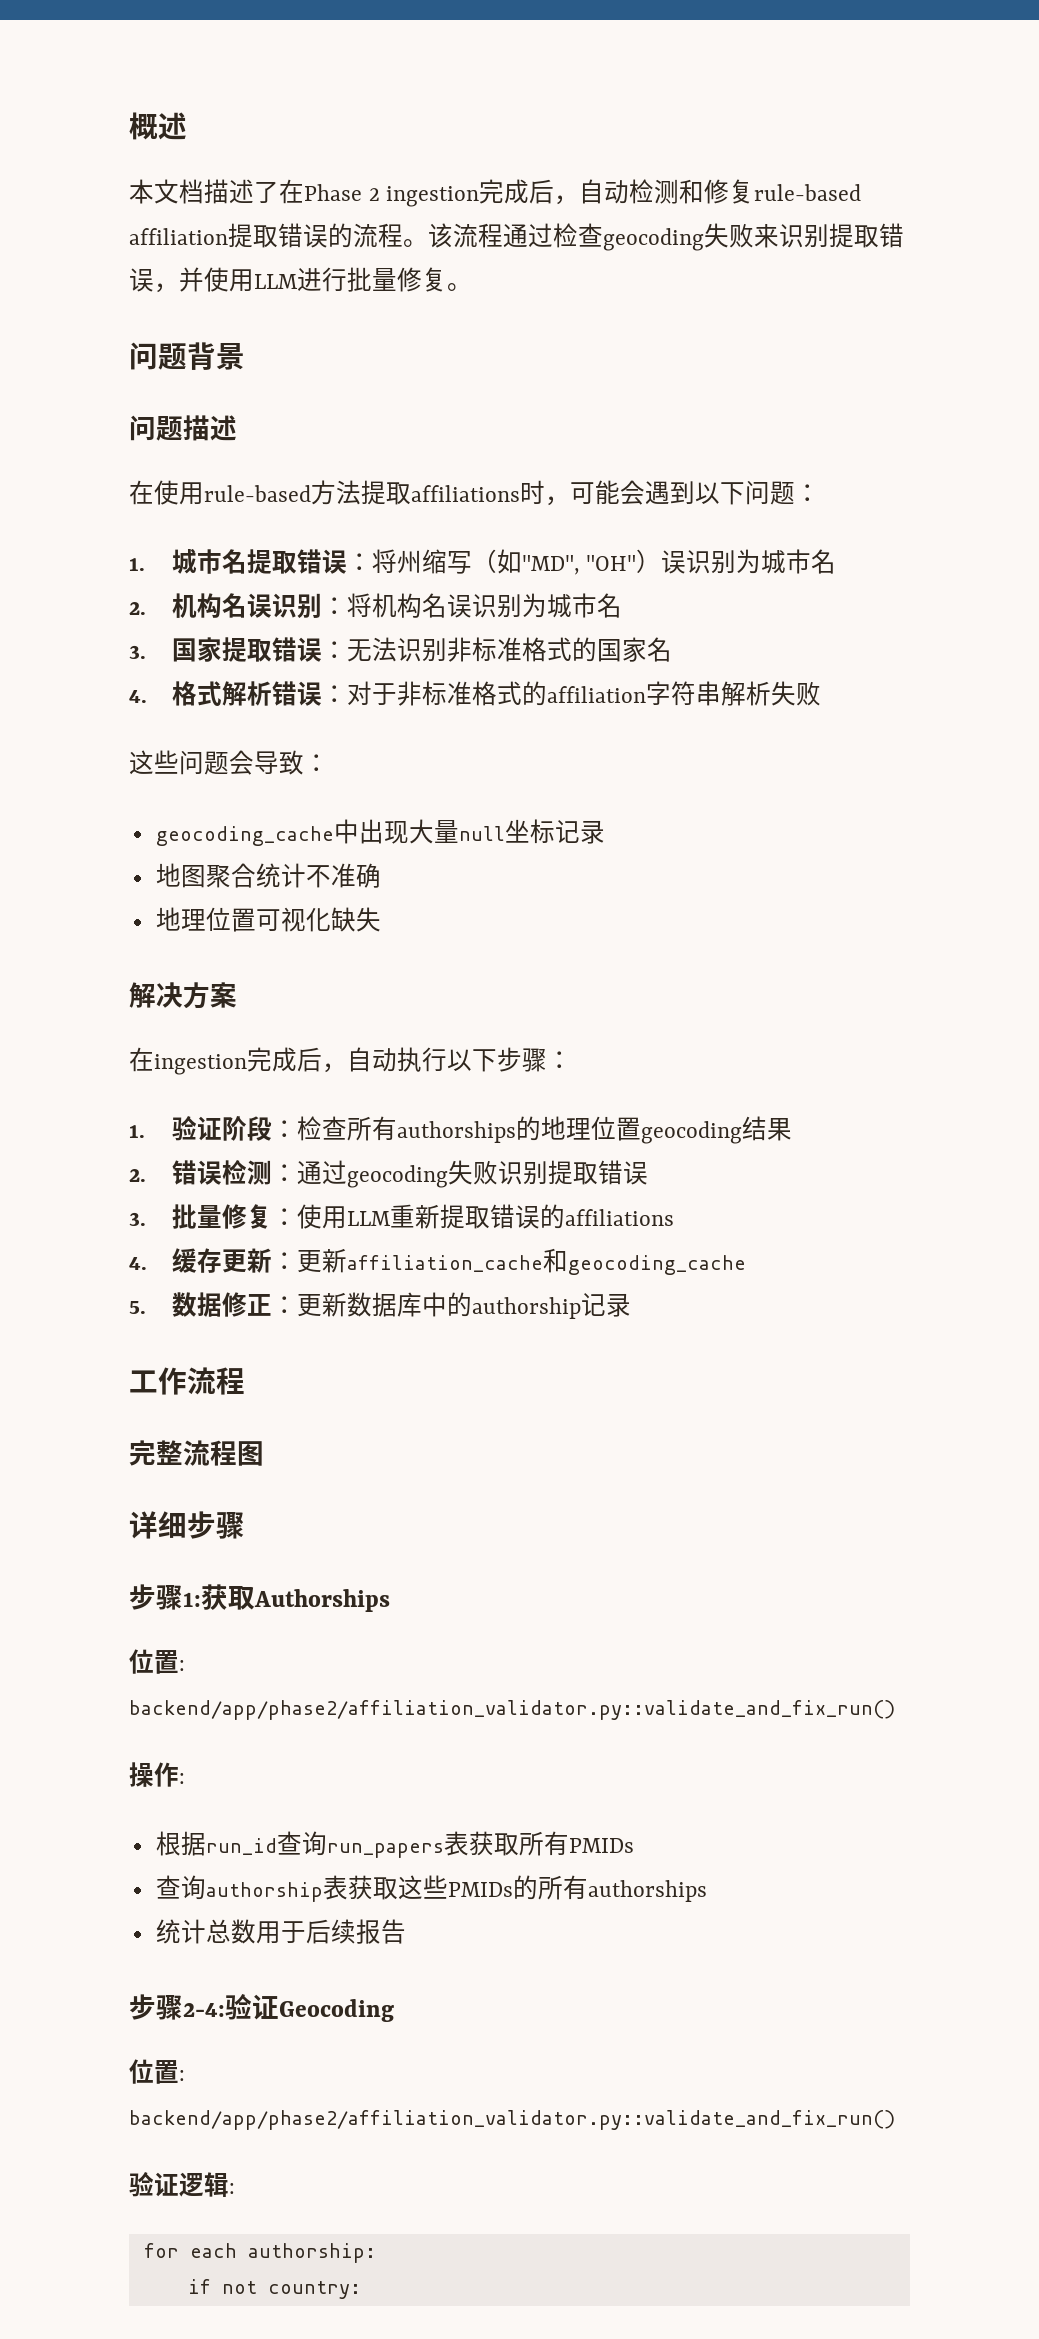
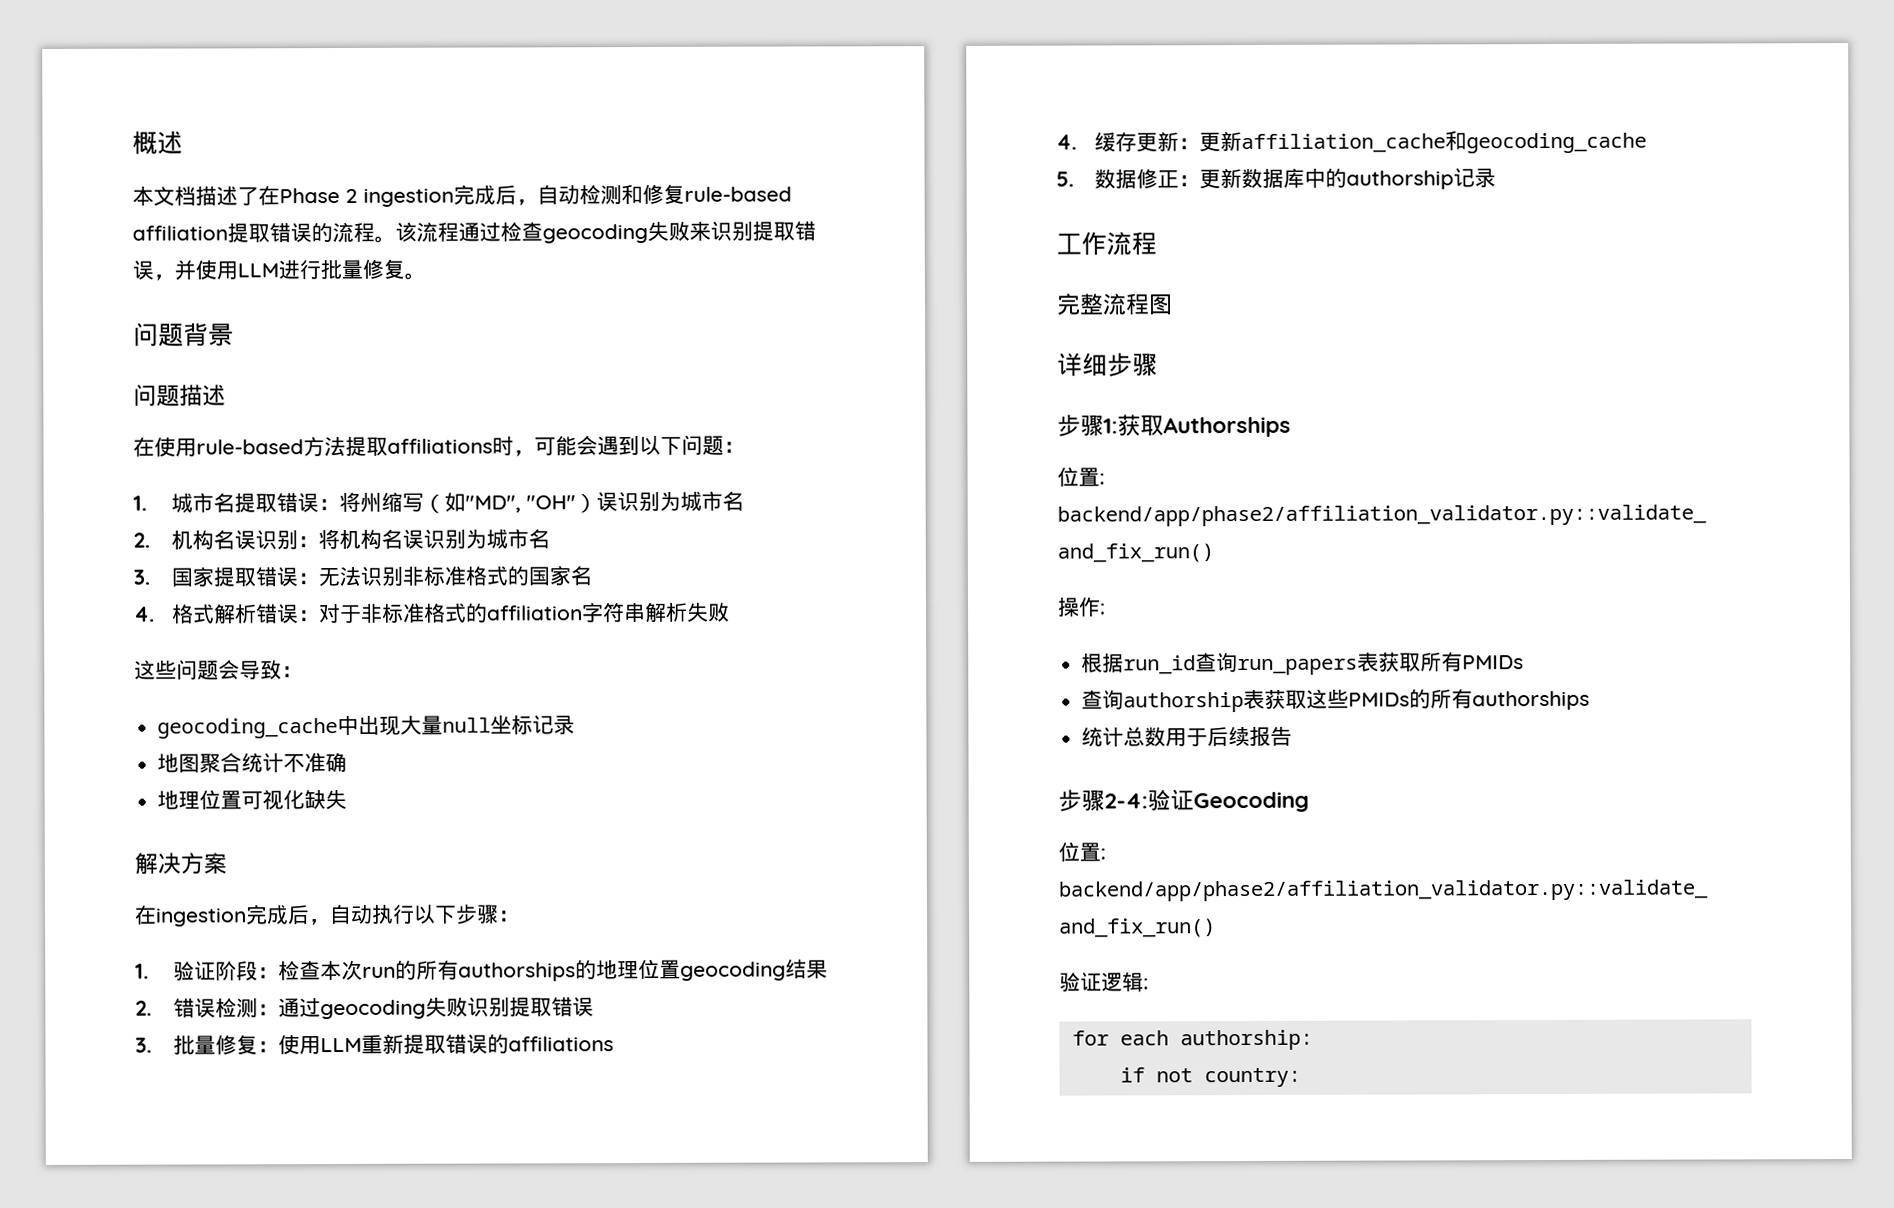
(347, 1128) none -> [319,959,417,981] 本次run的

